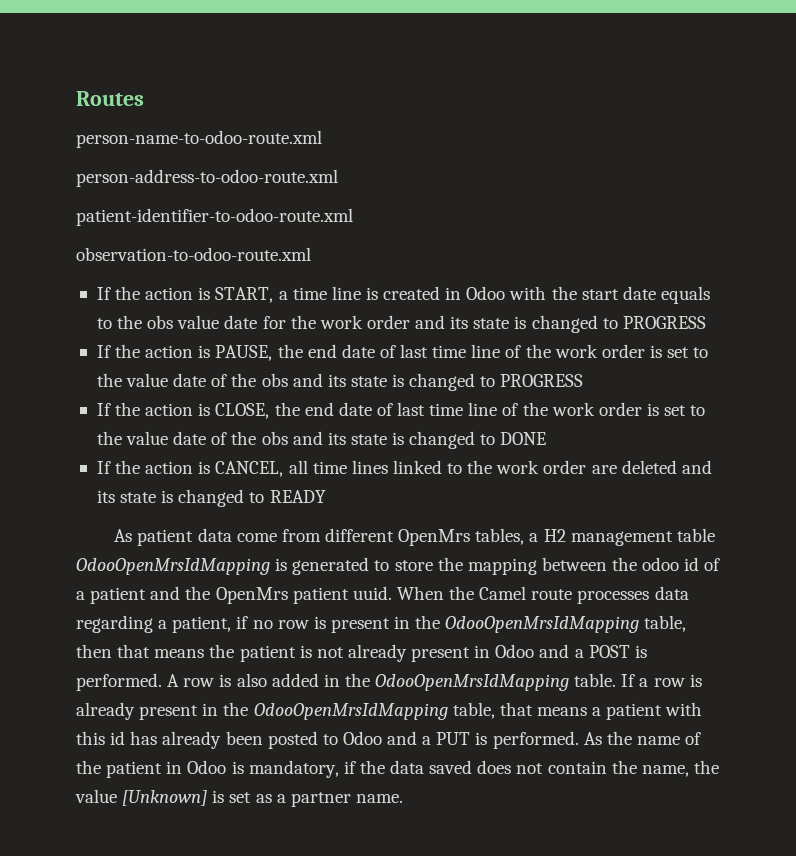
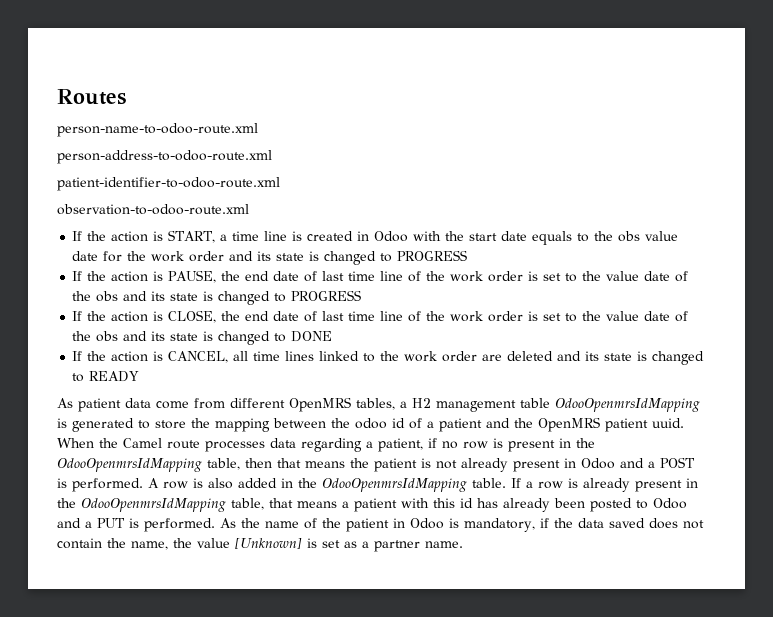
[398,529,471,546] OpenMrs -> [289,397,351,412] OpenMRS
[76,558,270,575] OdooOpenMrsIdMapping -> [555,398,700,412] OdooOpenmrsIdMapping
[215,587,288,604] OpenMrs -> [538,417,600,432] OpenMRS
[445,616,640,633] OdooOpenMrsIdMapping -> [57,458,202,472] OdooOpenmrsIdMapping
[375,674,570,691] OdooOpenMrsIdMapping -> [322,478,467,492] OdooOpenmrsIdMapping
[253,703,448,720] OdooOpenMrsIdMapping -> [81,498,226,512] OdooOpenmrsIdMapping

